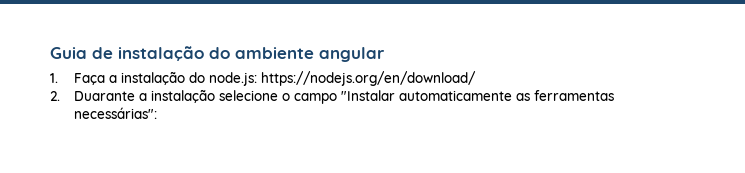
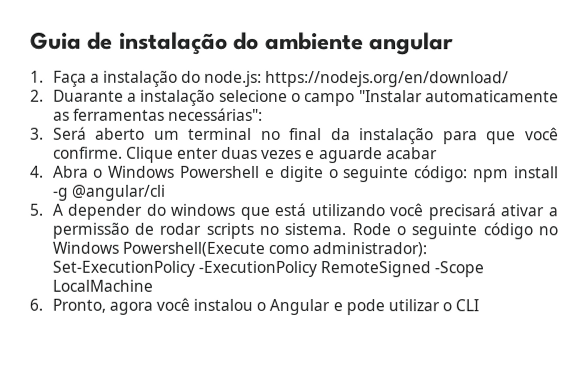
(157, 113) none -> [30,126,559,145] [52,146,438,164] [30,165,559,183] [51,184,166,201] [29,202,558,221] [51,222,558,240] [51,241,428,258] [51,260,485,278] [51,279,153,292] [29,297,480,316] // 3. Será aberto um terminal no final da instalação para que você confirme. Clique enter duas vezes e aguarde acabar // 4. Abra o Windows Powershell e digite o seguinte código: npm install -g @angular/cli // 5. A depender do windows que está utilizando você precisará ativar a permissão de rodar scripts no sistema. Rode o seguinte código no Windows Powershell(Execute como administrador): Set-ExecutionPolicy -ExecutionPolicy RemoteSigned -Scope LocalMachine // 6. Pronto, agora você instalou o Angular e pode utilizar o CLI

